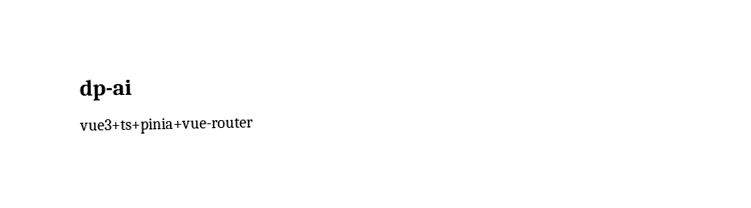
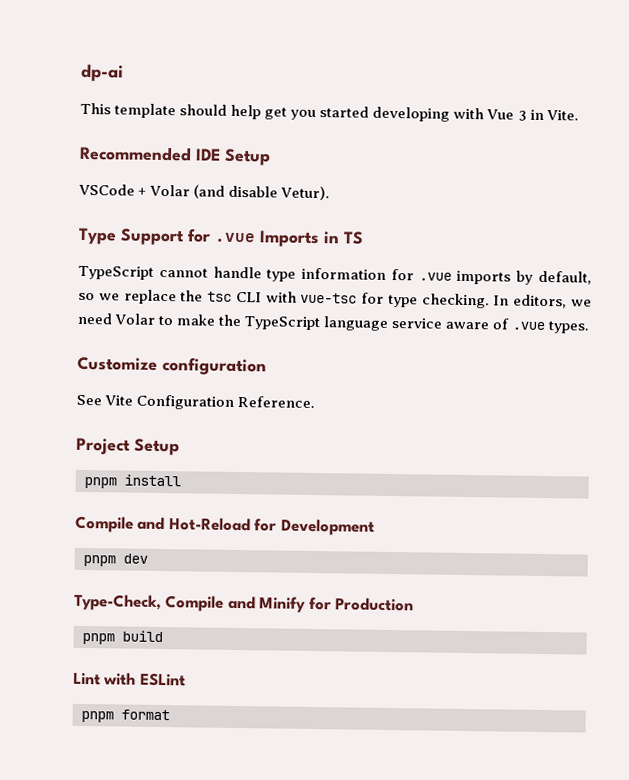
[79,116,254,135] vue3+ts+pinia+vue-router -> [80,102,579,122] [79,145,271,166] [78,183,331,201] [78,227,364,248] [78,265,592,285] [78,289,592,309] [77,312,589,334] [77,356,267,376] [76,394,316,410] [76,437,180,456] [84,474,181,489] [75,515,375,536] [83,553,148,567] [74,593,415,613] [82,630,163,645] [73,672,186,687] [81,709,170,723] This template should help get you started developing with Vue 3 in Vite. // Recommended IDE Setup // VSCode + Volar (and disable Vetur). // Type Support for .vue Imports in TS // TypeScript cannot handle type information for .vue imports by default, so we replace the tsc CLI with vue-tsc for type checking. In editors, we need Volar to make the TypeScript language service aware of .vue types. // Customize configuration // See Vite Configuration Reference. // Project Setup // pnpm install // Compile and Hot-Reload for Development // pnpm dev // Type-Check, Compile and Minify for Production // pnpm build // Lint with ESLint // pnpm format

